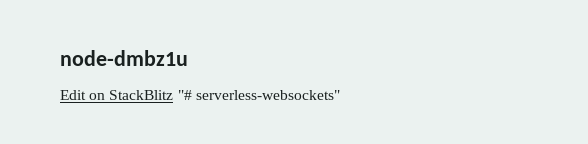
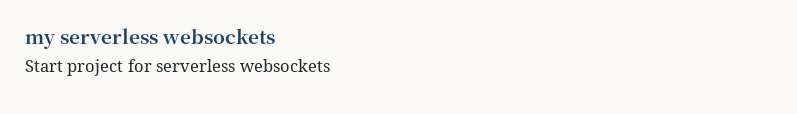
[60,50,188,66] [60,90,340,100] node-dmbz1u // Edit on StackBlitz "# serverless-websockets" -> [25,28,276,49] [25,59,330,76] my serverless websockets // Start project for serverless websockets

